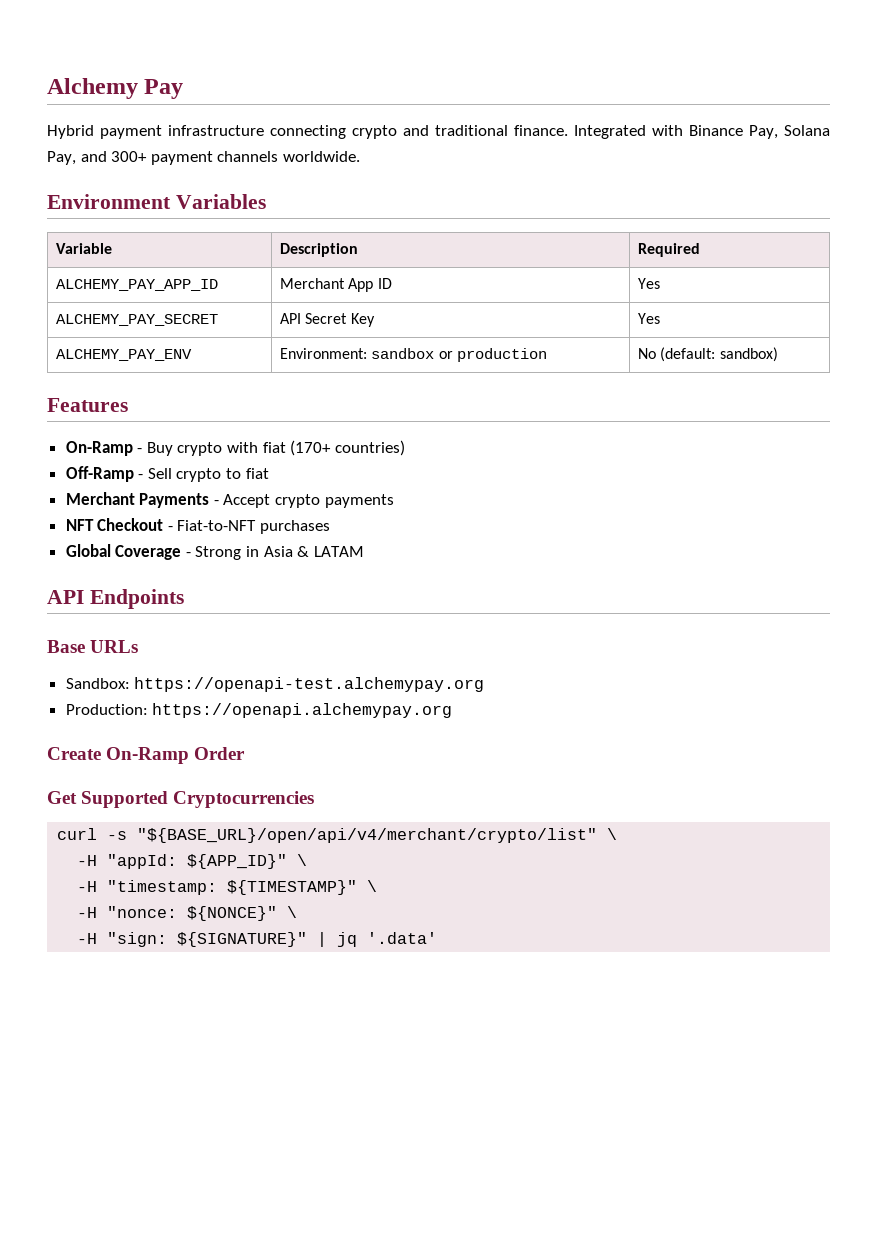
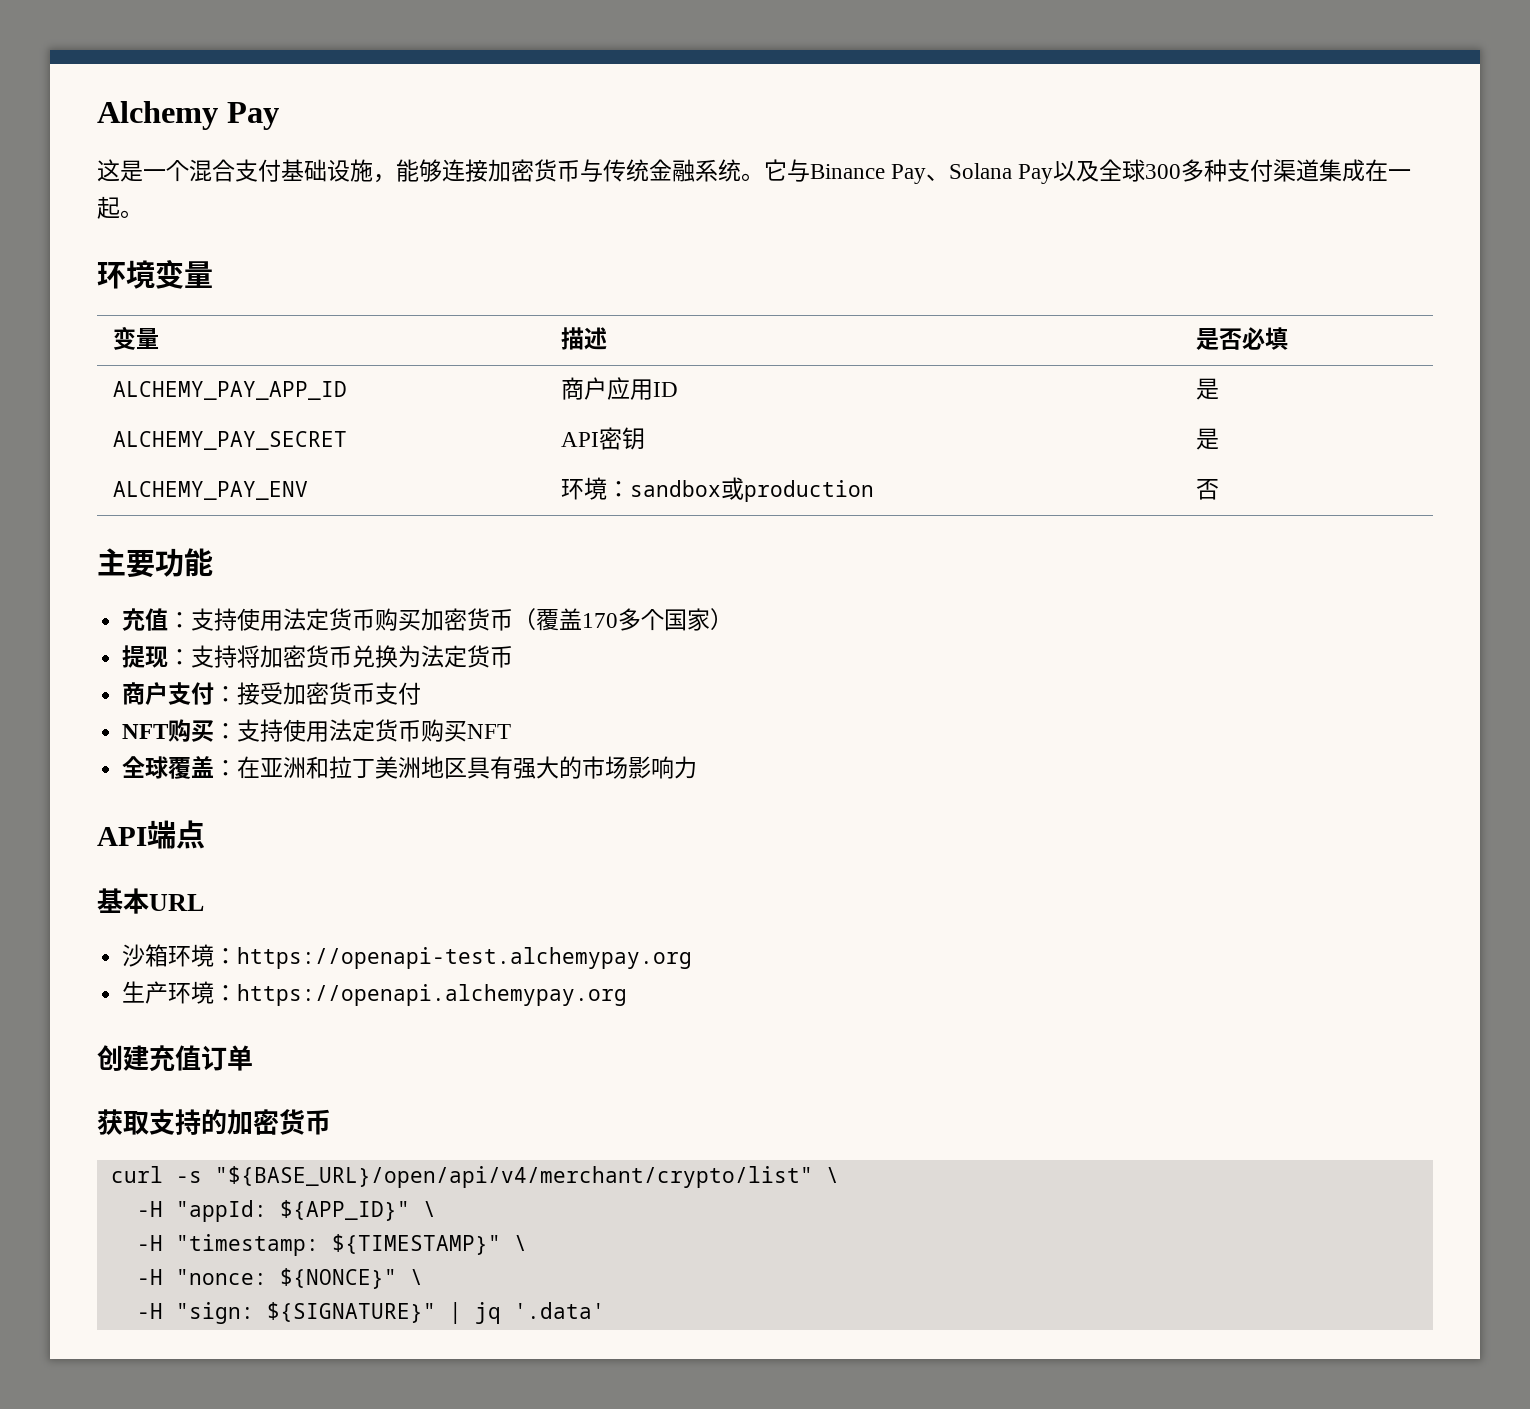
[47,125,830,139] [47,151,360,165] [47,194,266,209] [56,243,113,254] [280,243,359,257] [638,243,701,257] Hybrid payment infrastructure connecting crypto and traditional finance. Integrated with Binance Pay, Solana Pay, and 300+ payment channels worldwide. // Environment Variables // Variable | Description | Required -> [97,159,1412,184] [97,196,143,219] [97,260,213,289] [113,326,160,350] [561,327,608,350] [1196,327,1289,350] 这是一个混合支付基础设施，能够连接加密货币与传统金融系统。它与Binance Pay、Solana Pay以及全球300多种支付渠道集成在一起。 // 环境变量 // 变量 | 描述 | 是否必填
[280,278,374,292] Merchant App -> [561,377,654,400] 商户应用
[638,278,661,289] Yes -> [1196,378,1220,400] 是
[305,313,375,327] [638,313,661,324] [56,349,193,361] [280,348,547,362] [638,347,778,362] [47,398,128,412] [65,440,405,456] [65,466,269,482] [65,492,394,508] [65,518,331,534] [65,544,364,560] [47,589,184,609] [47,640,139,653] [65,678,130,689] Secret Key | Yes // ALCHEMY_PAY_ENV | Environment: sandbox or production | No (default: sandbox) // Features // On-Ramp - Buy crypto with fiat (170+ countries) // Off-Ramp - Sell crypto to fiat // Merchant Payments - Accept crypto payments // NFT Checkout - Fiat-to-NFT purchases // Global Coverage - Strong in Asia & LATAM // API Endpoints // Base URLs // Sandbox: -> [599,427,646,450] [1196,428,1220,450] [113,481,309,500] [561,477,875,502] [1196,479,1220,500] [97,548,213,578] [122,608,734,631] [122,645,514,668] [122,682,422,705] [122,719,512,742] [122,756,698,779] [97,820,205,849] [97,888,204,914] [122,944,238,967] 密钥 | 是 // ALCHEMY_PAY_ENV | 环境：sandbox或production | 否 // 主要功能 // 充值：支持使用法定货币购买加密货币（覆盖170多个国家） // 提现：支持将加密货币兑换为法定货币 // 商户支付：接受加密货币支付 // NFT购买：支持使用法定货币购买NFT // 全球覆盖：在亚洲和拉丁美洲地区具有强大的市场影响力 // API端点 // 基本URL // 沙箱环境：
[65,704,148,715] Production: -> [122,981,238,1004] 生产环境：
[47,747,246,764] [47,791,315,808] Create On-Ramp Order // Get Supported Cryptocurrencies -> [97,1045,253,1072] [97,1109,331,1135] 创建充值订单 // 获取支持的加密货币

